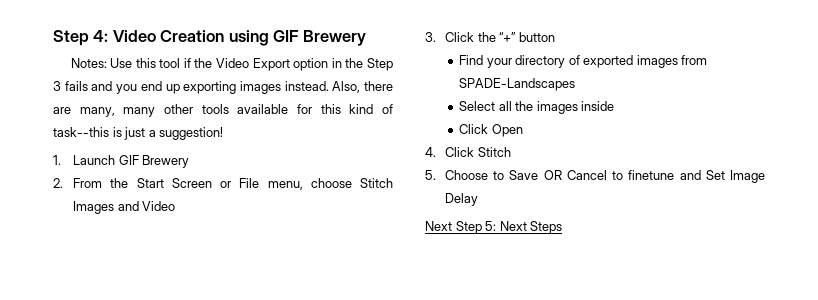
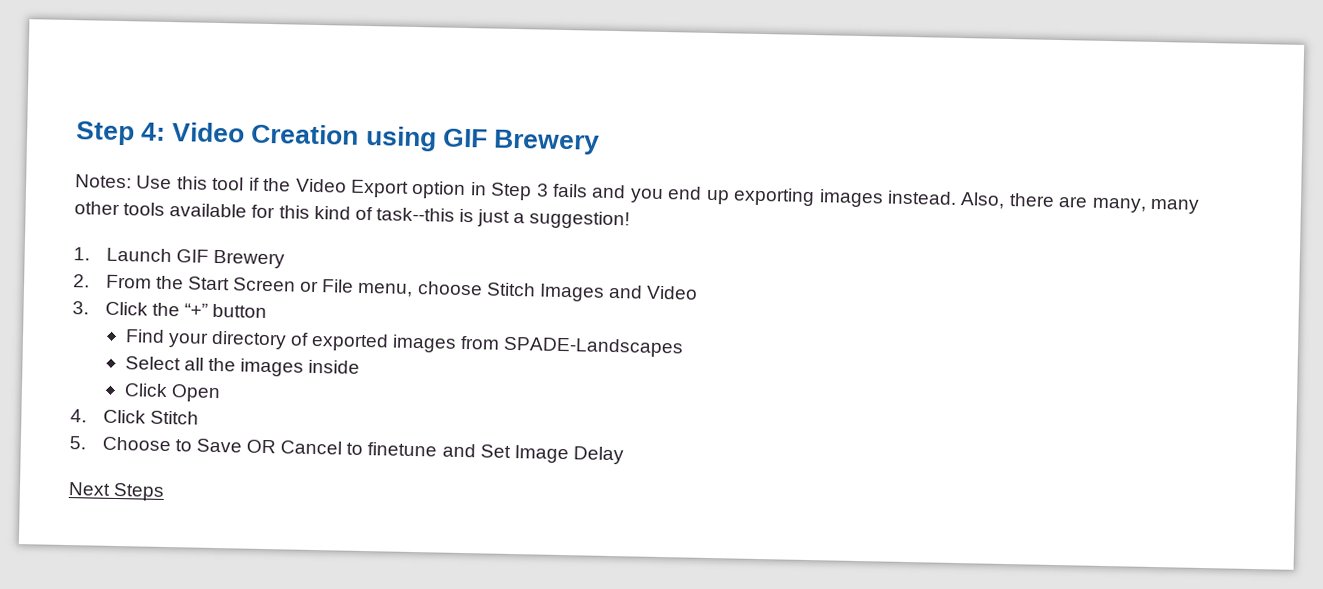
[345,58,364,68] the -> (487, 189) none
[455,221,527,234] Step 5: Next -> (111, 489) none

